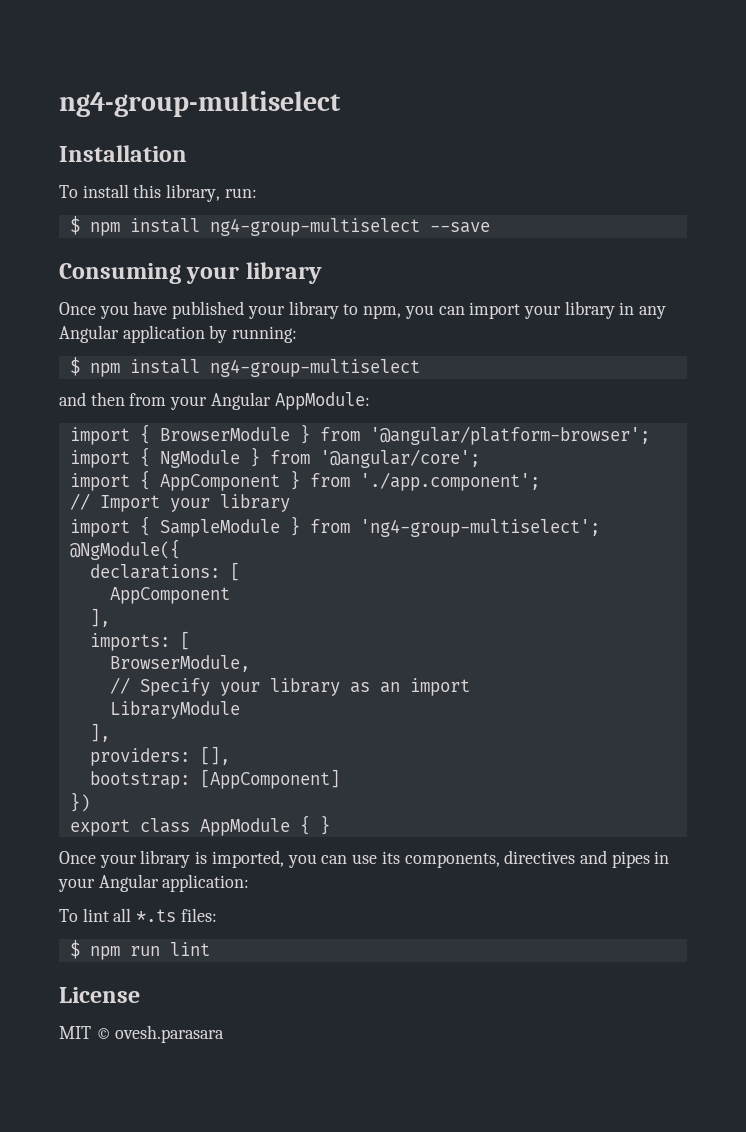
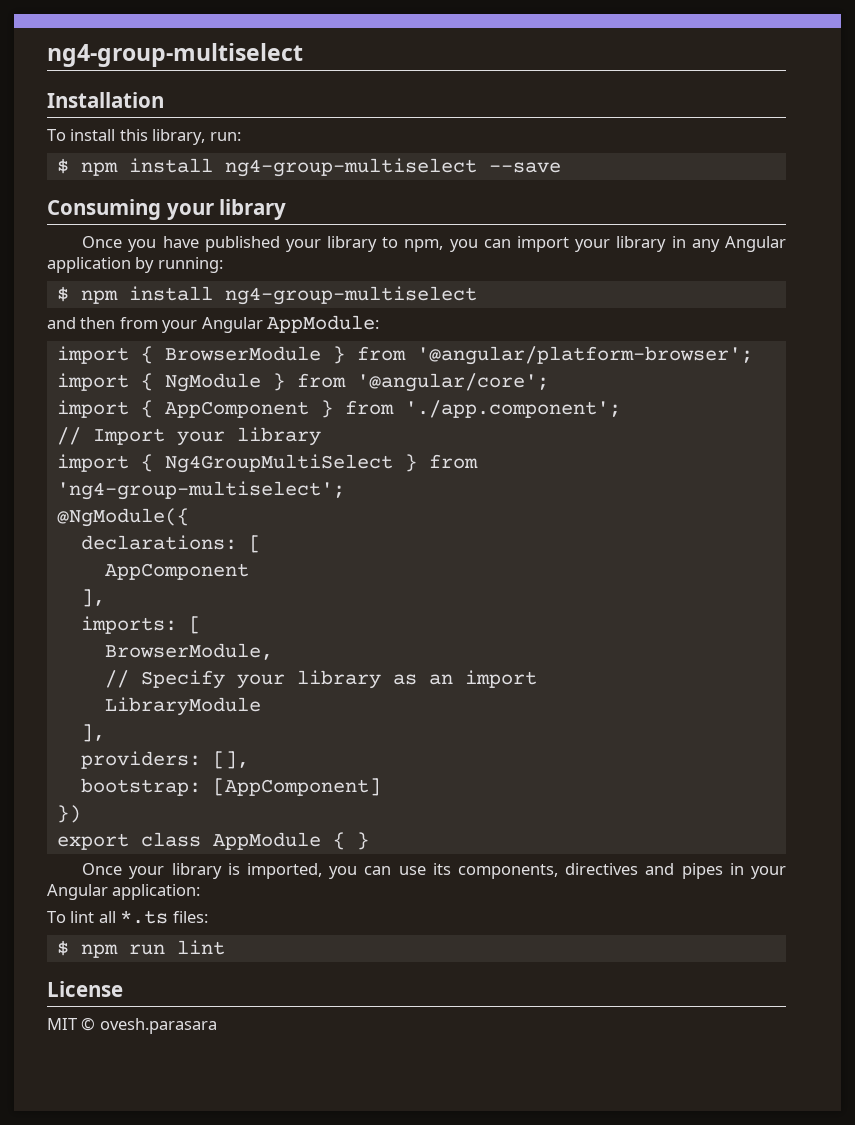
[159,519,280,537] SampleModule -> [164,454,393,473] Ng4GroupMultiSelect

